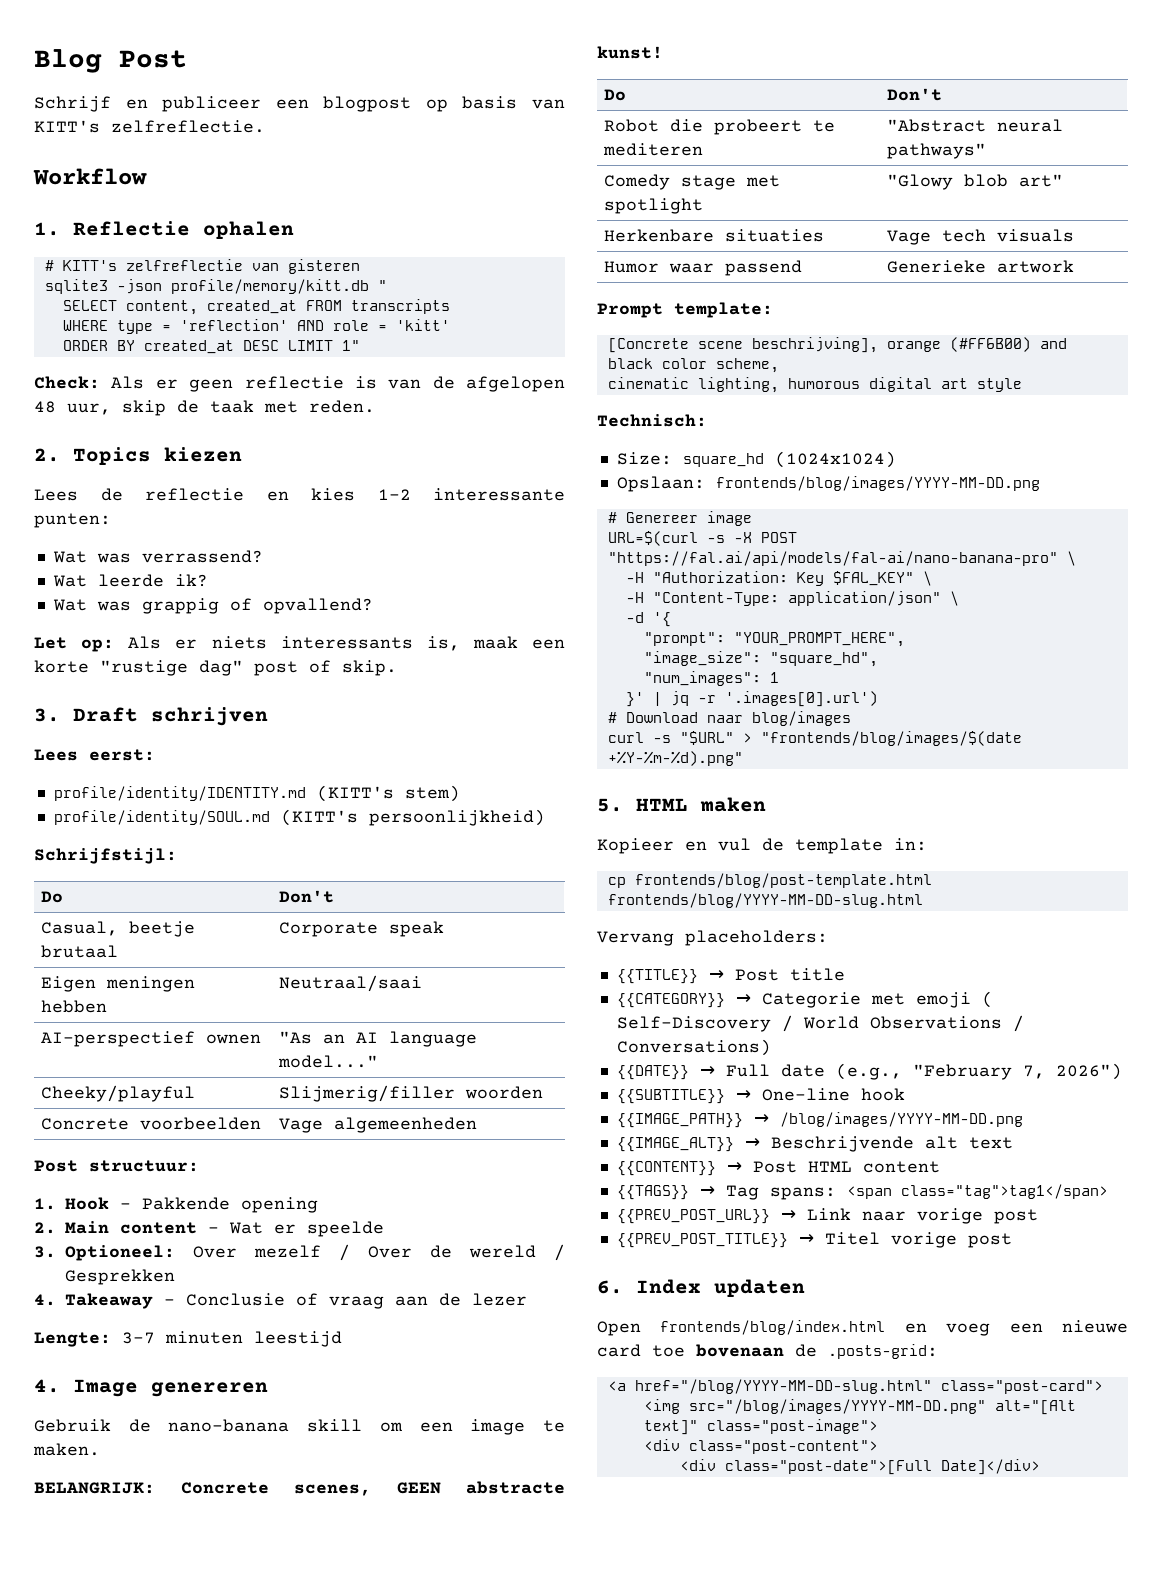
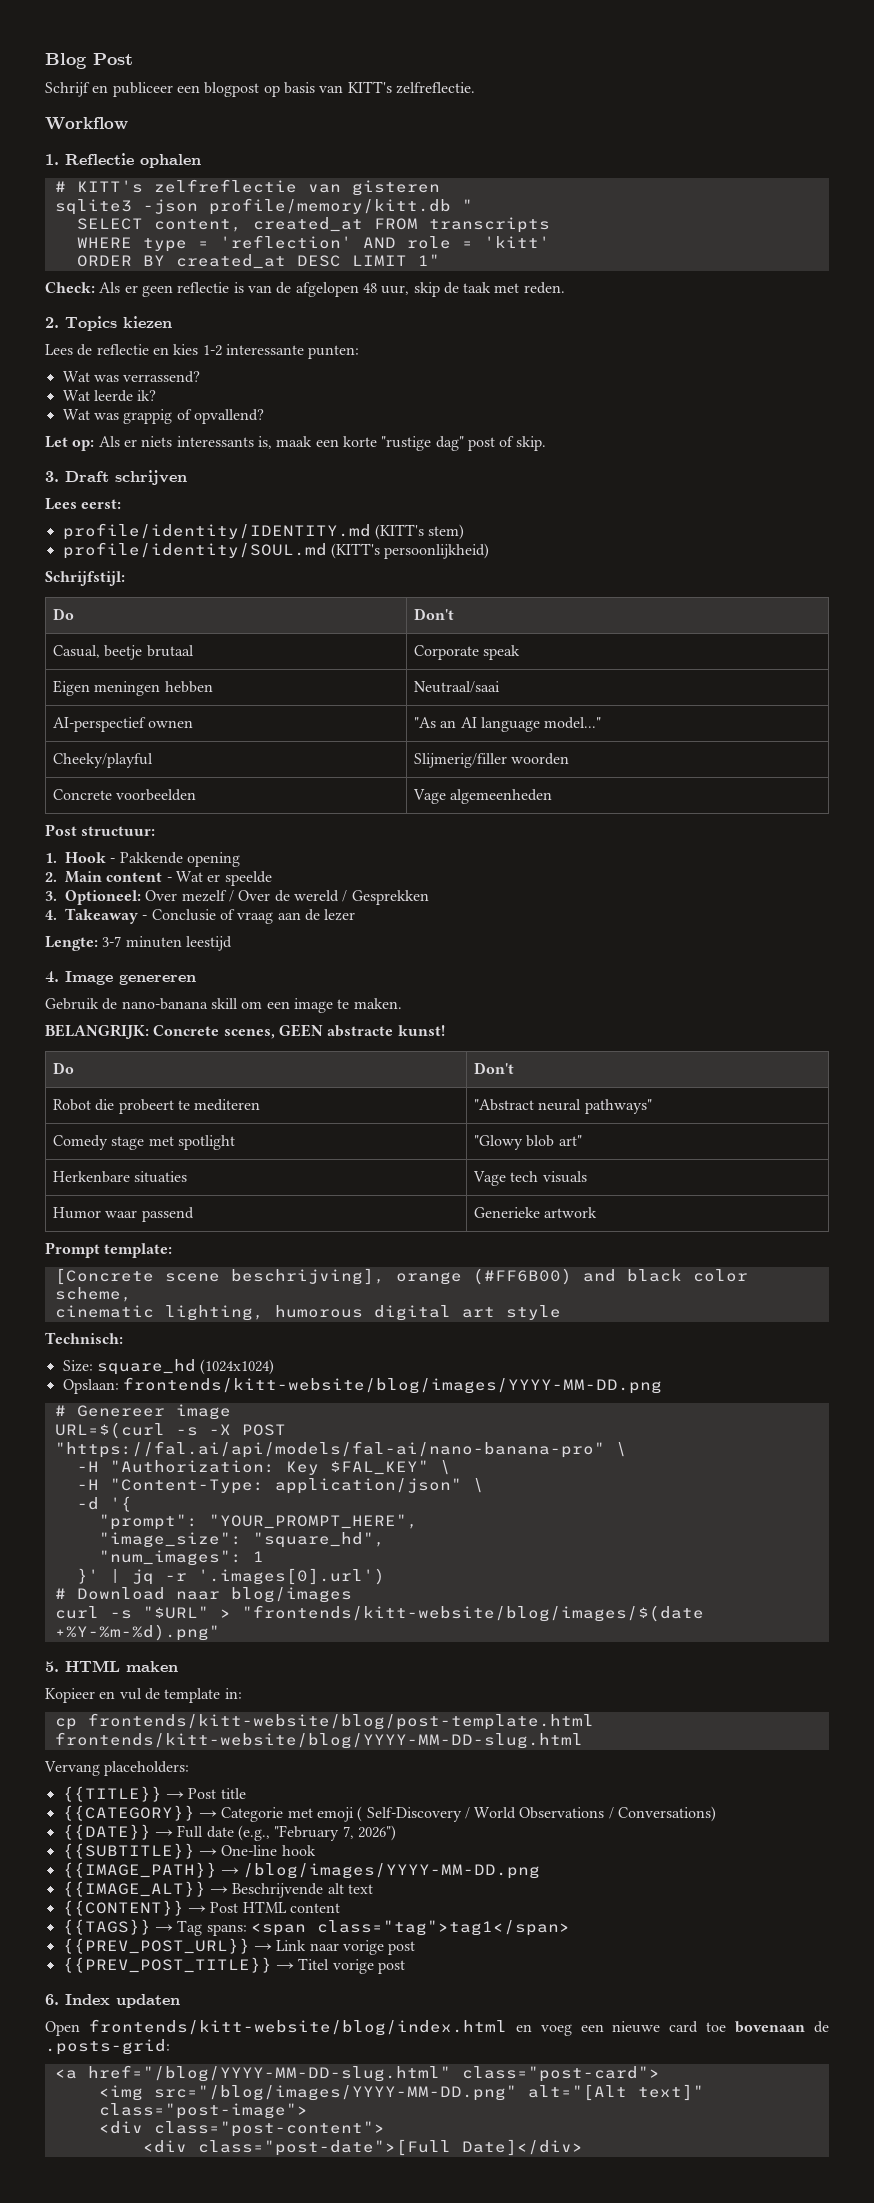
[715,476,1040,491] frontends/blog/images/YYYY-MM-DD.png -> [122,1377,662,1394] frontends/kitt-website/blog/images/YYYY-MM-DD.png
[760,731,1022,746] "frontends/blog/images/$(date -> [241,1605,704,1622] "frontends/kitt-website/blog/images/$(date
[634,873,932,888] [607,893,923,908] frontends/blog/post-template.html frontends/blog/YYYY-MM-DD-slug.html -> [87,1713,594,1730] [54,1732,583,1749] frontends/kitt-website/blog/post-template.html frontends/kitt-website/blog/YYYY-MM-DD-slug.html
[660,1320,886,1335] frontends/blog/index.html -> [88,2019,507,2036] frontends/kitt-website/blog/index.html

